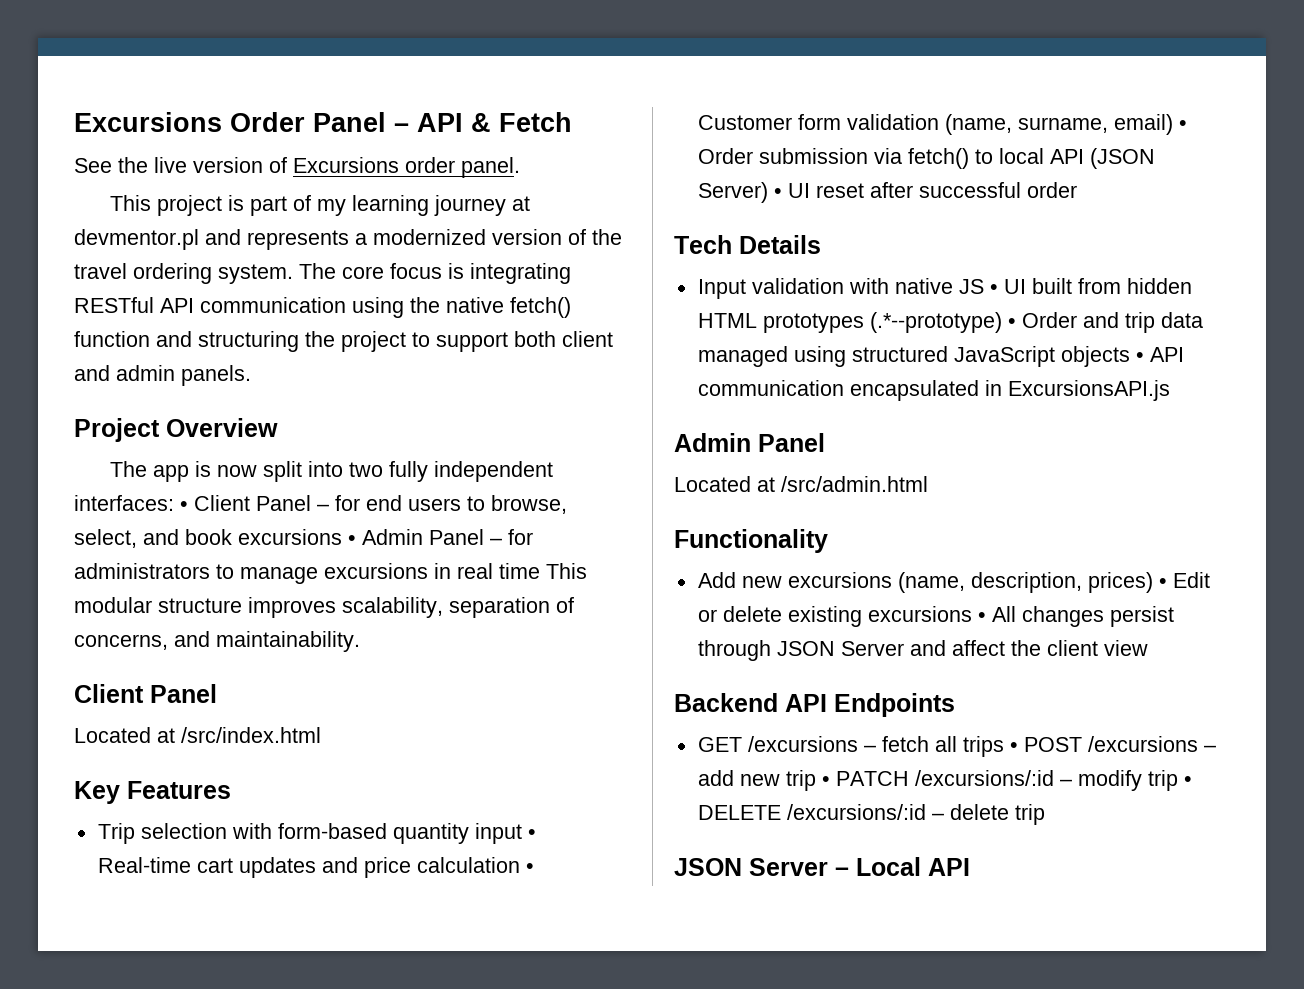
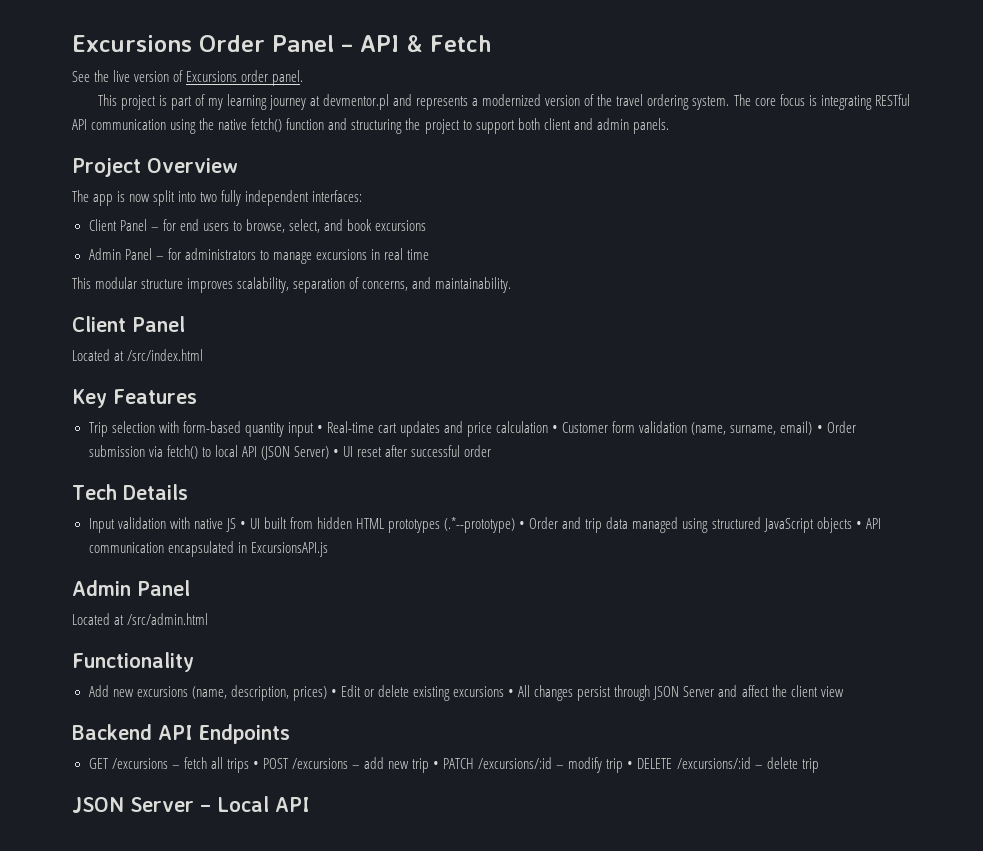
[180,501,188,511] • -> (363, 196) //
[348,535,356,545] • -> (427, 225) //
(540, 571) none -> (430, 254) //

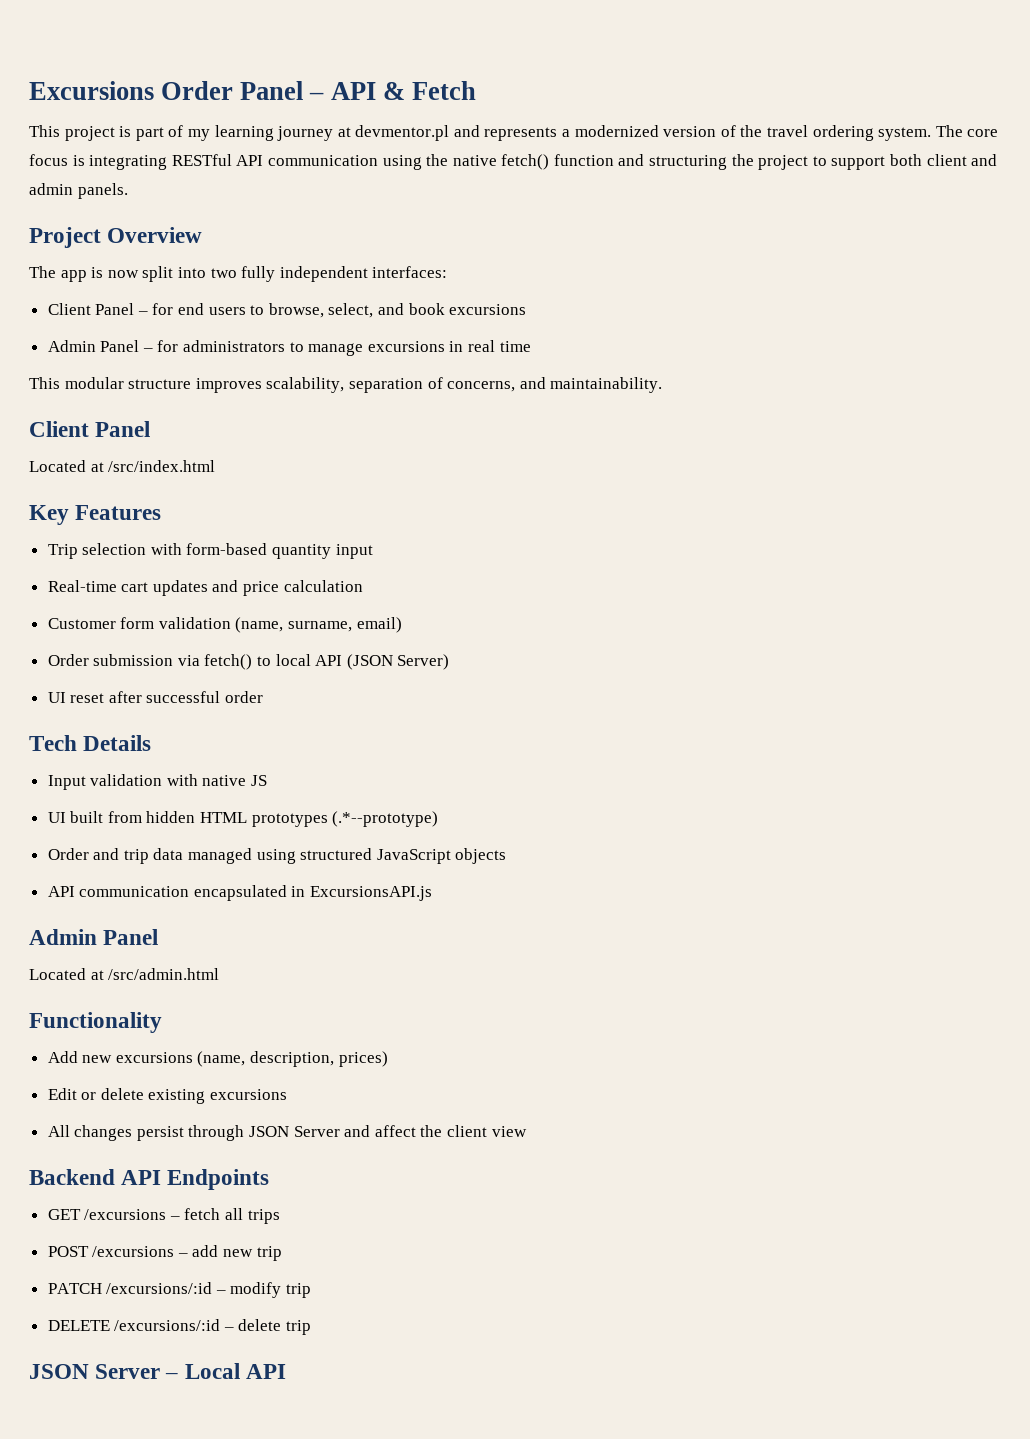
[72,70,304,86] // See the live version of Excursions order panel. -> (476, 90) none
[316,425,323,433] • -> (373, 551) //
[552,425,559,433] • -> (363, 586) //
[816,425,823,433] • -> (402, 625) //
[332,449,339,457] • -> (450, 662) //
[239,521,246,529] • -> (268, 780) //
[519,521,526,529] • -> (439, 819) //
[855,521,862,529] • -> (507, 856) //
[330,689,337,697] • -> (388, 1059) //
[508,689,515,697] • -> (288, 1094) //
[252,761,259,769] • -> (280, 1216) //
[433,761,440,769] • -> (282, 1253) //
[627,761,634,769] • -> (312, 1290) //

